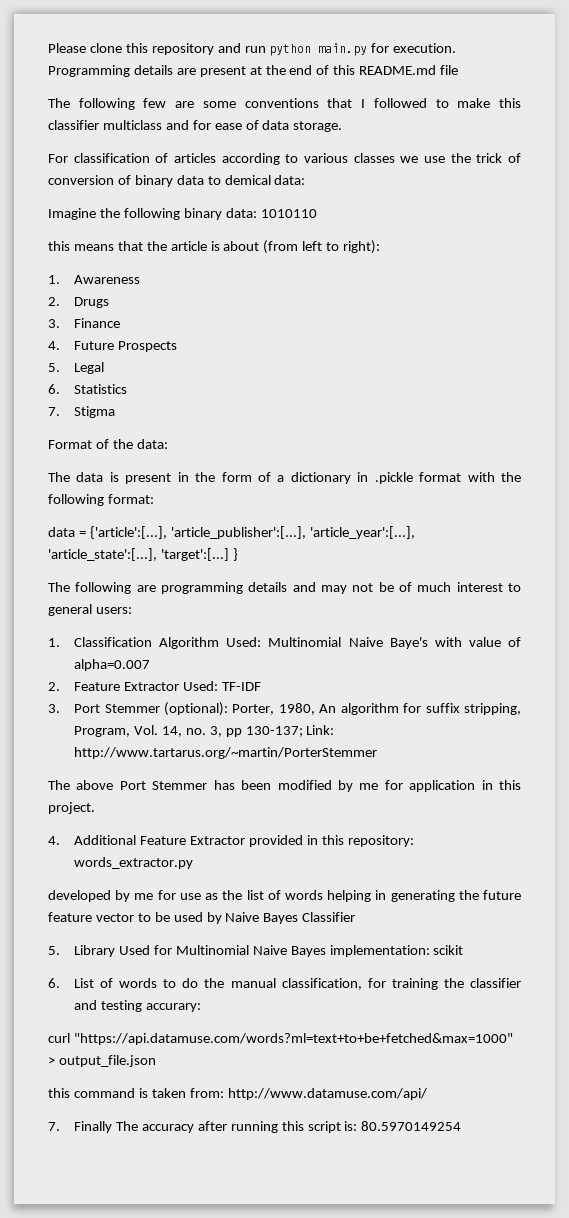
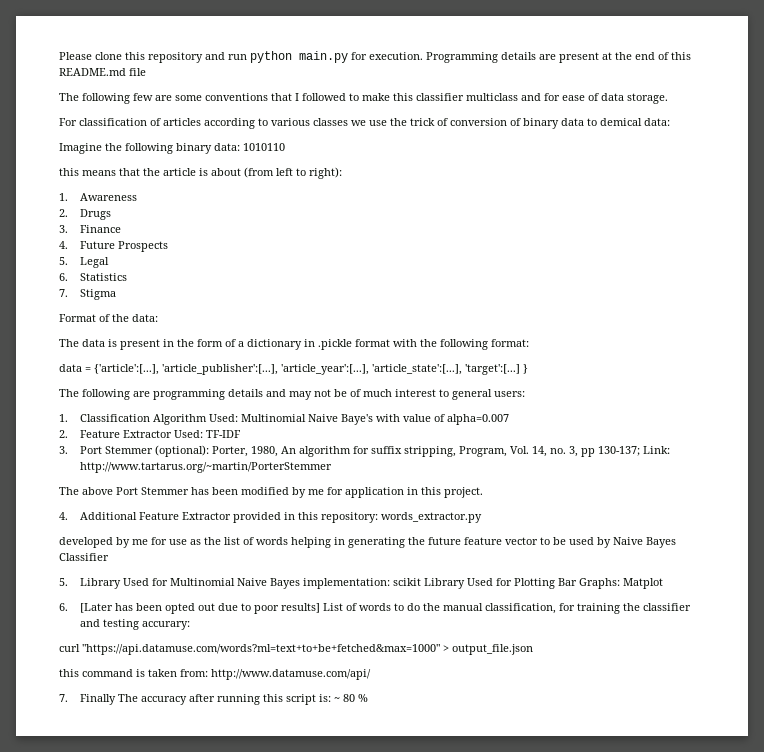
[48,978,60,988] // 6. -> [424,578,664,589] [59,603,321,614] Library Used for Plotting Bar Graphs: Matplot // 6. [Later has been opted out due to poor results]
[361,1121,462,1131] 80.5970149254 -> [334,694,369,702] ~ 80 %

